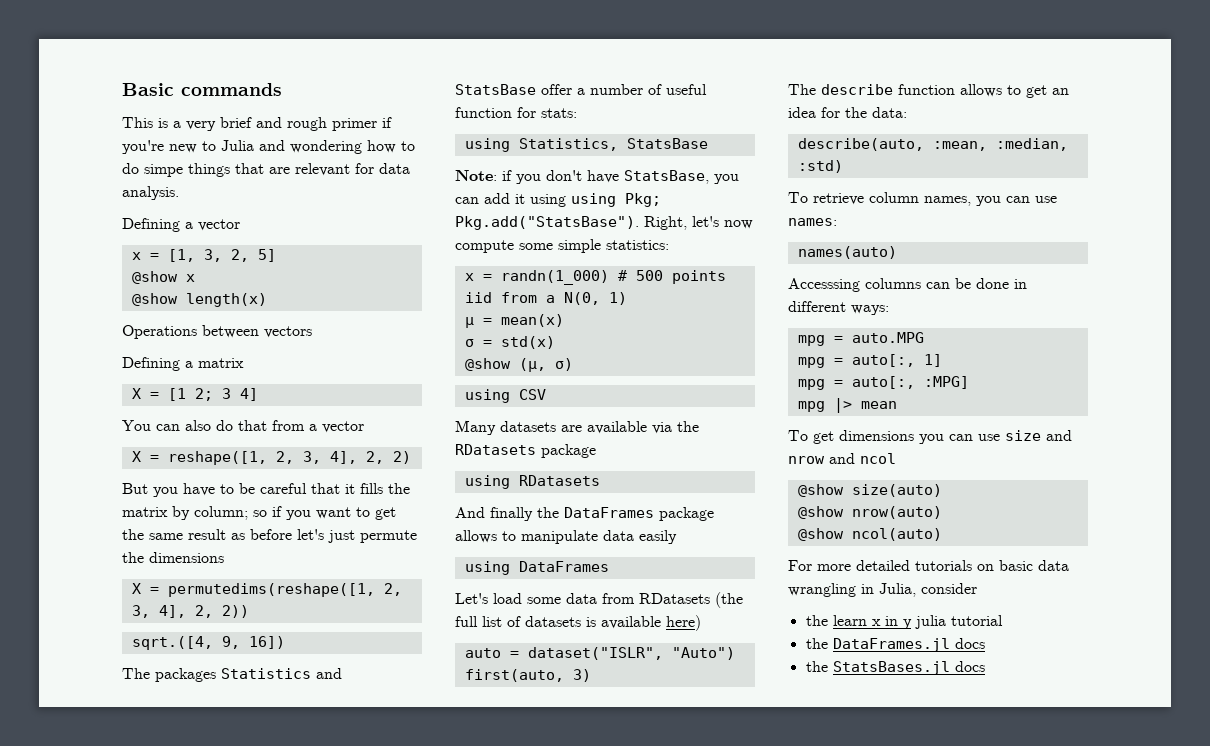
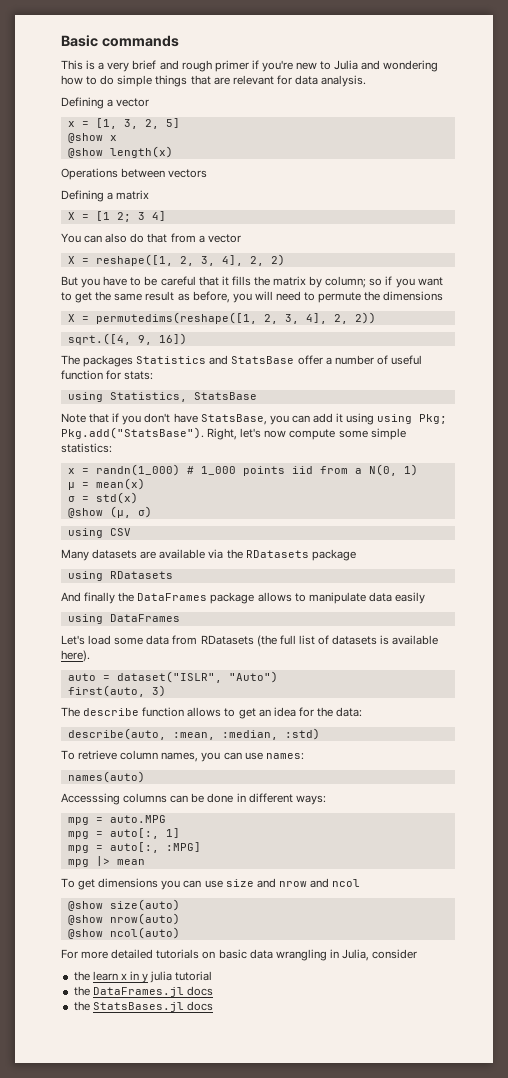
[144,164,183,177] simpe -> [117,75,153,87] simple
[250,529,355,543] before let's just -> [192,291,316,303] before, you will need to
[455,170,497,181] Note: -> [61,413,110,423] Note that
[635,270,663,281] 500 -> [200,466,236,475] 1_000
[666,615,701,631] here) -> [61,650,90,662] here).

